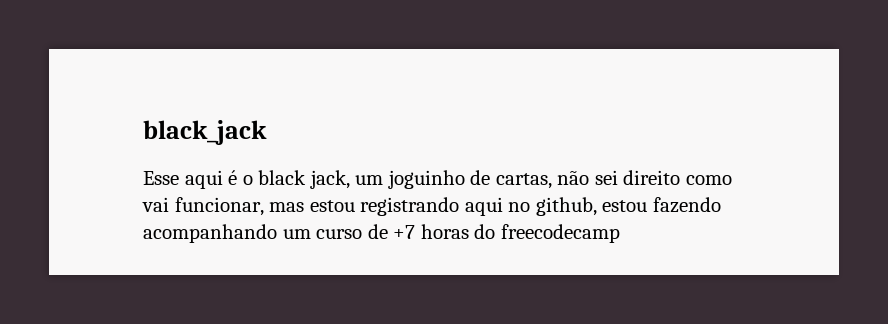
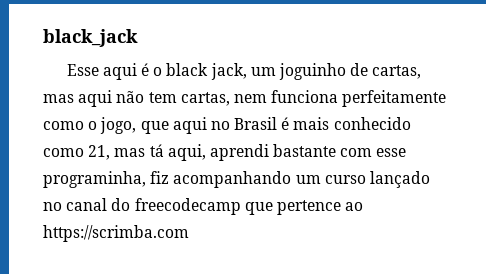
[557,170,732,185] [142,197,721,216] [143,224,620,243] não sei direito como vai funcionar, mas estou registrando aqui no github, estou fazendo acompanhando um curso de +7 horas do freecodecamp -> [43,90,447,107] [43,117,411,134] [43,144,407,161] [43,171,430,188] [43,198,364,215] [43,225,189,242] mas aqui não tem cartas, nem funciona perfeitamente como o jogo, que aqui no Brasil é mais conhecido como 21, mas tá aqui, aprendi bastante com esse programinha, fiz acompanhando um curso lançado no canal do freecodecamp que pertence ao https://scrimba.com

